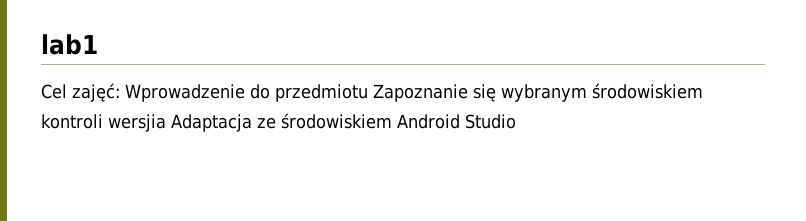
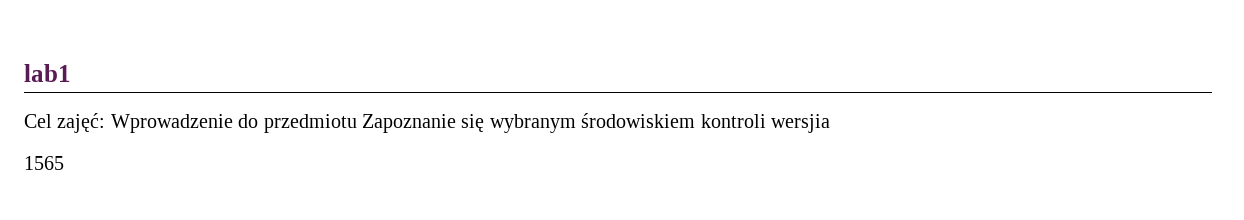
[171,113,516,132] Adaptacja ze środowiskiem Android Studio -> [24,156,64,170] // 1565

